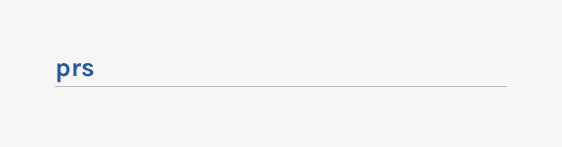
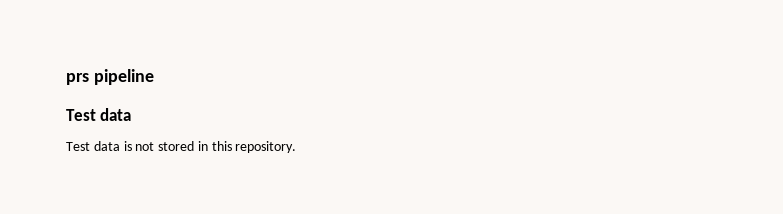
(95, 73) none -> [93,69,154,85] [66,108,132,121] [66,141,297,153] pipeline // Test data // Test data is not stored in this repository.

